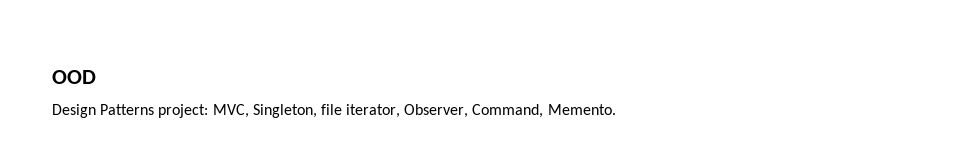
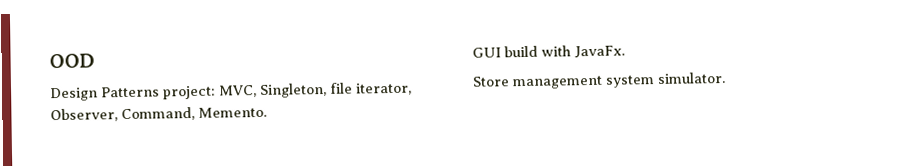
(616, 109) none -> [472,45,625,59] [472,71,726,90] // GUI build with JavaFx. // Store management system simulator.

